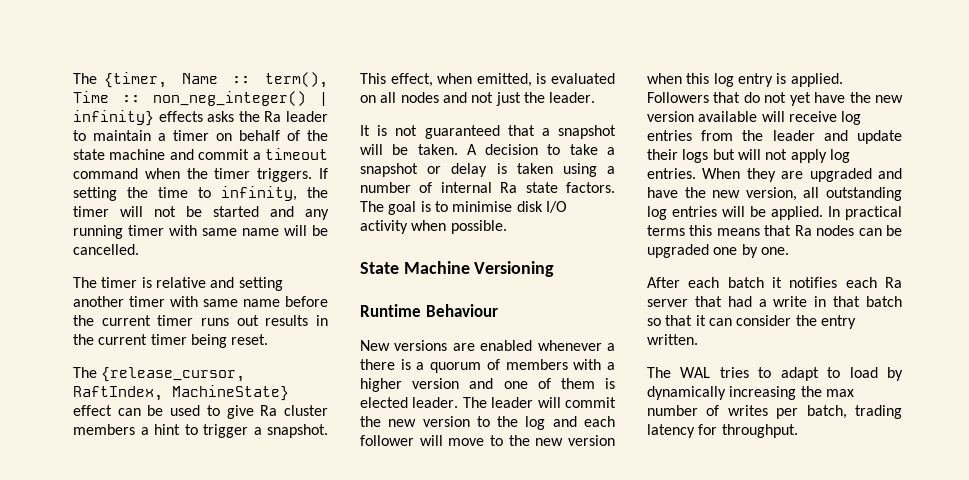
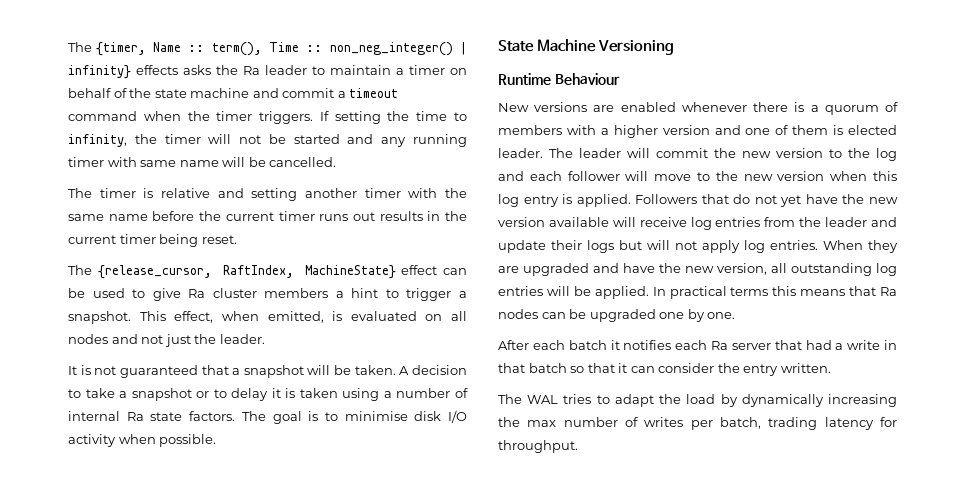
(198, 301) none -> [445,188,468,198] the
[451,163,488,177] delay -> [213,388,281,401] to delay it
[607,343,615,351] a -> (747, 107) none
[827,367,841,378] to -> [659,394,682,404] the

